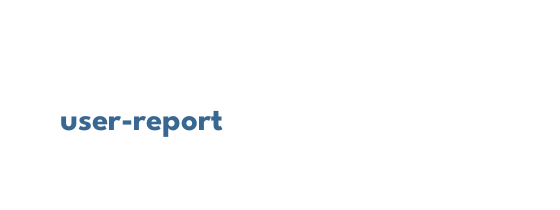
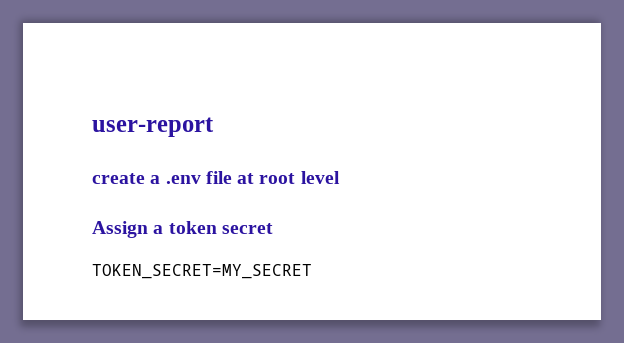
(223, 123) none -> [92,171,340,184] [92,221,273,238] [92,264,312,279] // create a .env file at root level // Assign a token secret // TOKEN_SECRET=MY_SECRET

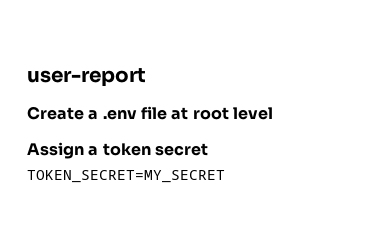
[92,173,145,184] create -> [27,106,84,120] Create

